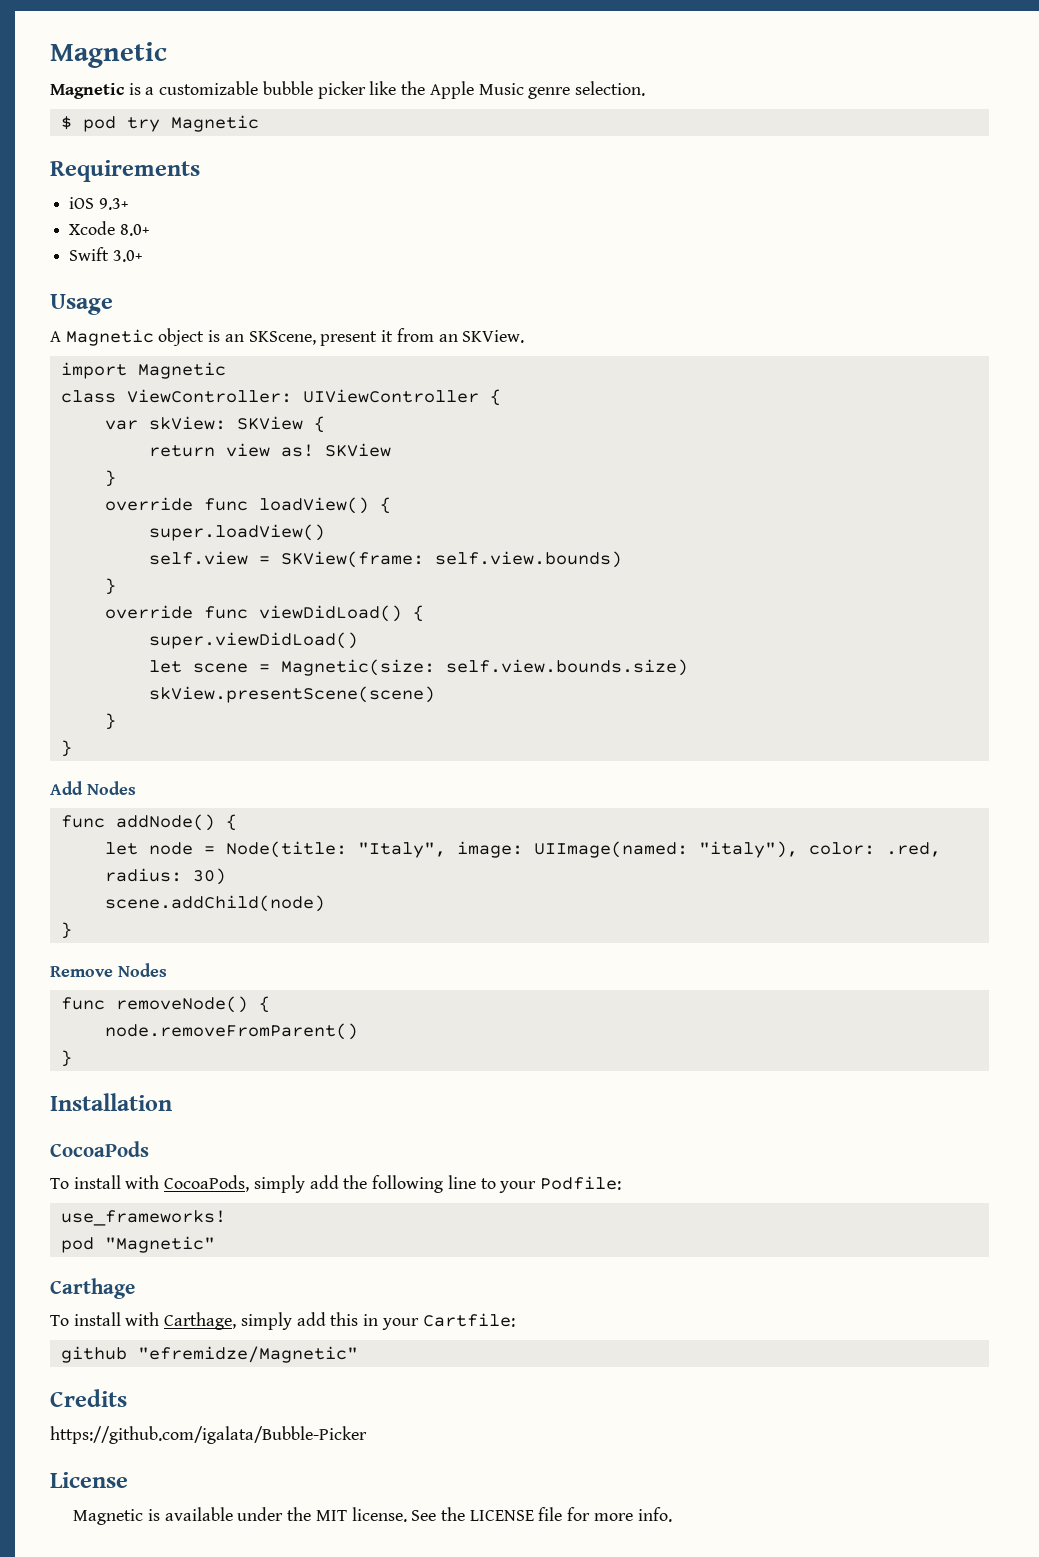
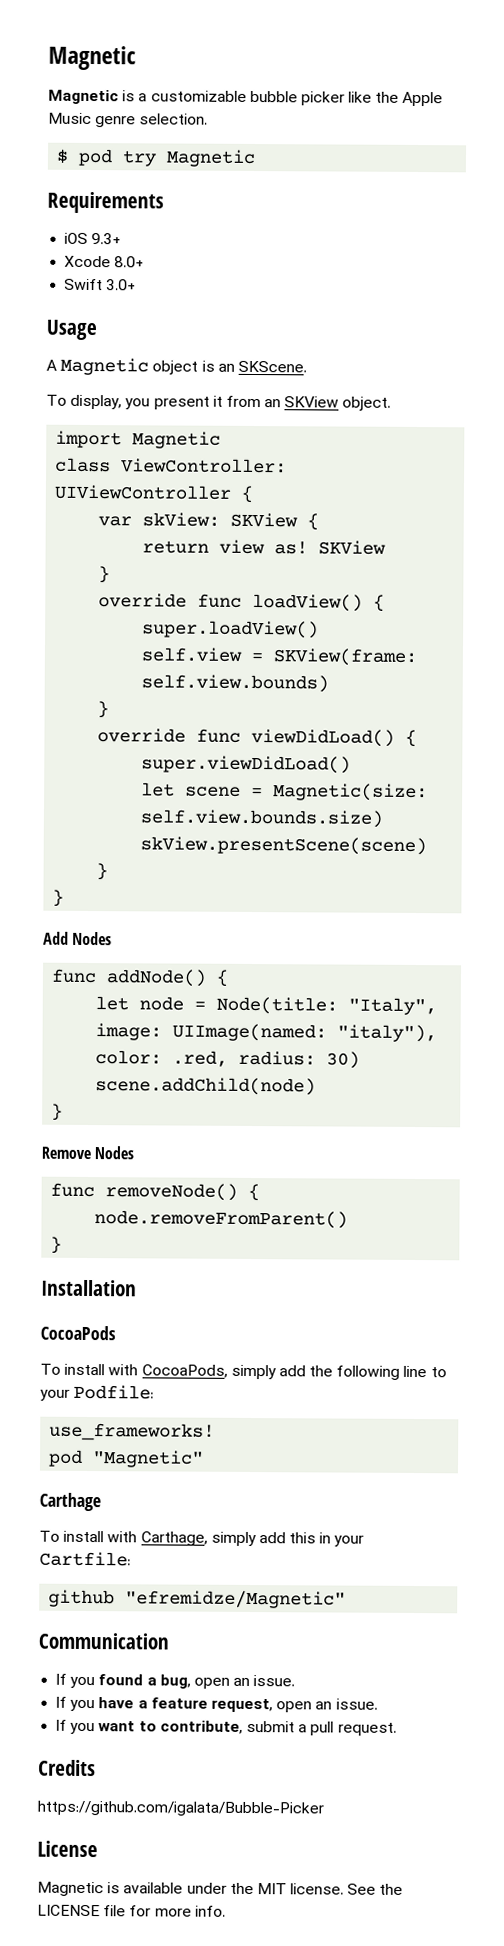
[248,331,316,345] SKScene, -> [237,360,307,373] [46,394,151,410] SKScene. // To display, you
[462,330,525,343] SKView. -> [284,396,392,411] SKView object.
(358, 1354) none -> [38,1632,169,1650] [55,1673,296,1689] [55,1696,378,1713] [55,1719,397,1736] // Communication // If you found a bug, open an issue. // If you have a feature request, open an issue. // If you want to contribute, submit a pull request.

